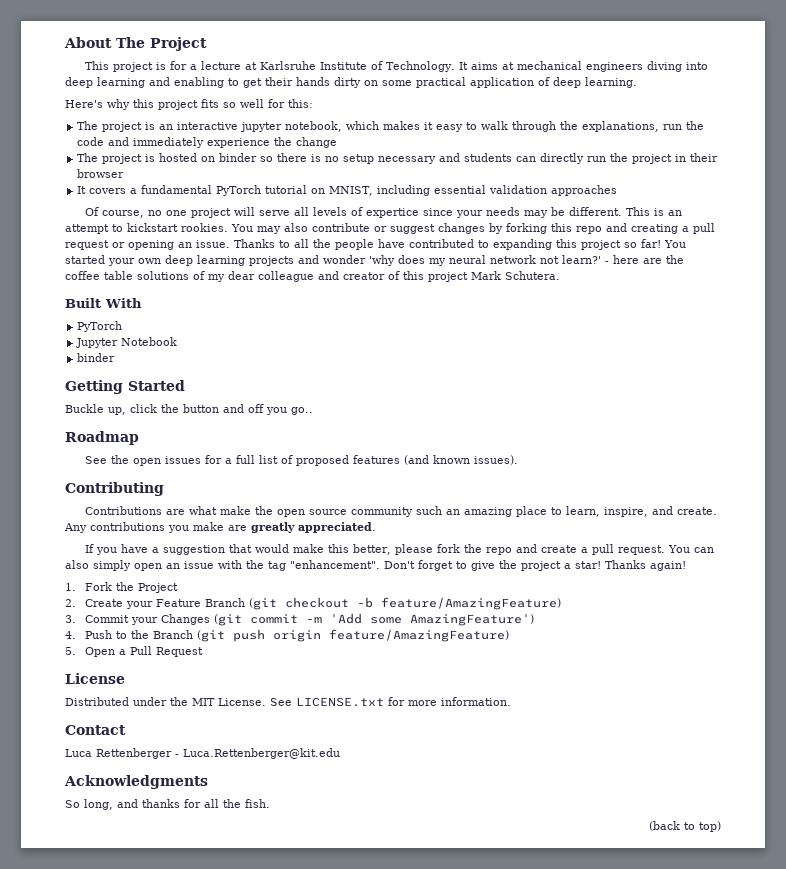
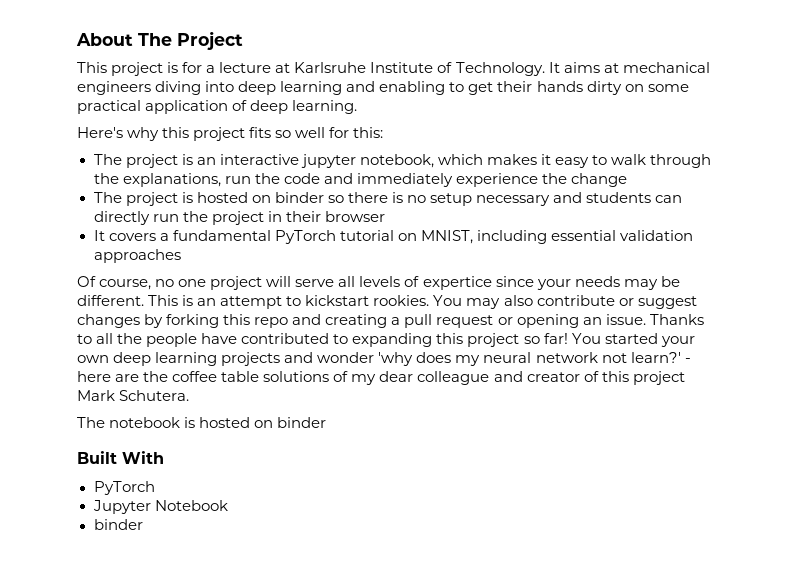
(560, 275) none -> [77,417,327,428] // The notebook is hosted on binder
[65,380,185,394] [65,404,313,415] [65,431,139,445] [84,455,518,466] [65,482,164,496] [84,506,717,517] [64,522,376,533] [84,544,714,555] [65,560,686,571] [65,582,179,593] [65,597,562,610] [65,613,535,626] [65,629,510,642] [65,646,204,657] [65,673,125,684] [65,697,511,707] [65,725,126,735] [65,748,340,759] [64,775,208,789] [65,799,270,810] [649,821,721,832] // Getting Started // Buckle up, click the button and off you go.. // Roadmap // See the open issues for a full list of proposed features (and known issues). // Contributing // Contributions are what make the open source community such an amazing place to learn, inspire, and create. Any contributions you make are greatly appreciated. // If you have a suggestion that would make this better, please fork the repo and create a pull request. You can also simply open an issue with the tag "enhancement". Don't forget to give the project a star! Thanks again! // 1. Fork the Project // 2. Create your Feature Branch (git checkout -b feature/AmazingFeature) // 3. Commit your Changes (git commit -m 'Add some AmazingFeature') // 4. Push to the Branch (git push origin feature/AmazingFeature) // 5. Open a Pull Request // License // Distributed under the MIT License. See LICENSE.txt for more information. // Contact // Luca Rettenberger - Luca.Rettenberger@kit.edu // Acknowledgments // So long, and thanks for all the fish. // (back to top) -> (143, 524) none

